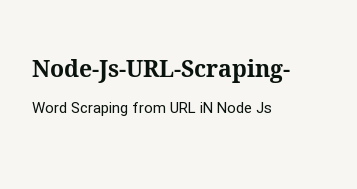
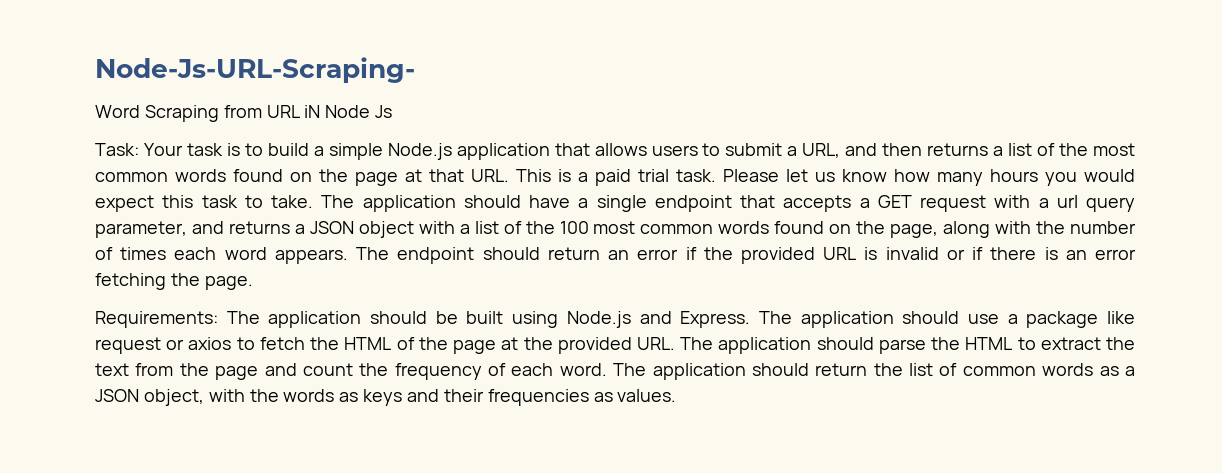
(273, 107) none -> [95,143,1136,160] [95,169,1135,186] [95,195,1135,212] [95,221,1137,238] [95,247,1137,264] [95,273,253,290] [95,311,1135,328] [95,337,1136,354] [95,363,1136,380] [95,389,677,406] // Task: Your task is to build a simple Node.js application that allows users to submit a URL, and then returns a list of the most common words found on the page at that URL. This is a paid trial task. Please let us know how many hours you would expect this task to take. The application should have a single endpoint that accepts a GET request with a url query parameter, and returns a JSON object with a list of the 100 most common words found on the page, along with the number of times each word appears. The endpoint should return an error if the provided URL is invalid or if there is an error fetching the page. // Requirements: The application should be built using Node.js and Express. The application should use a package like request or axios to fetch the HTML of the page at the provided URL. The application should parse the HTML to extract the text from the page and count the frequency of each word. The application should return the list of common words as a JSON object, with the words as keys and their frequencies as values.

